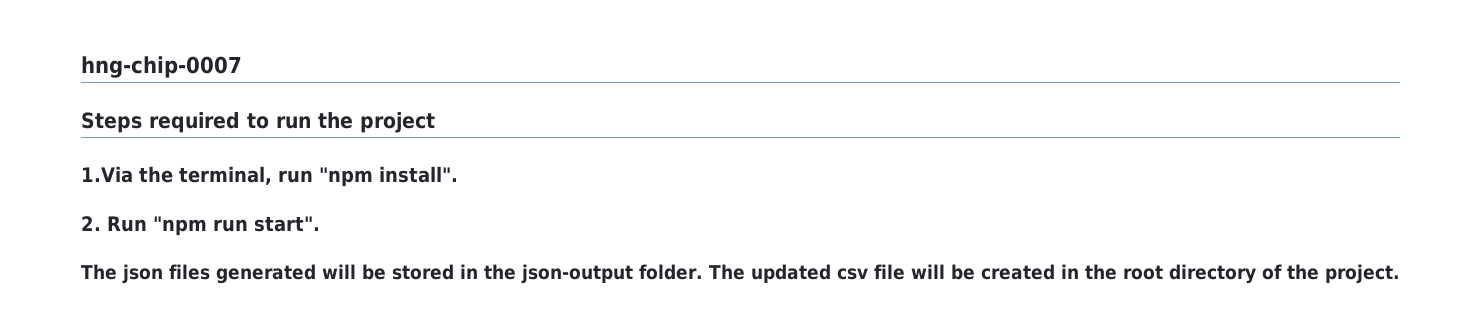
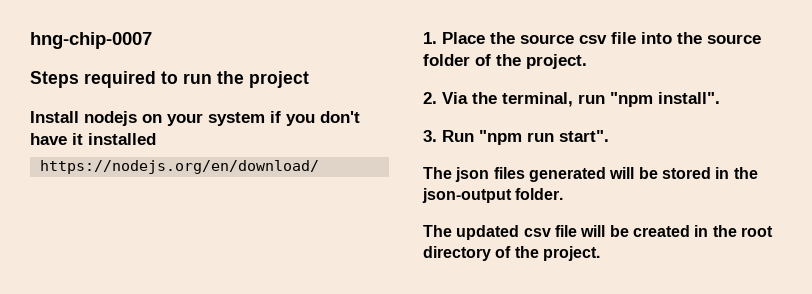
[81,166,133,183] 1.Via -> [30,111,360,126] [30,133,156,145] [39,160,319,174] [423,32,761,44] [423,54,587,69] [423,92,468,104] Install nodejs on your system if you don't have it installed // https://nodejs.org/en/download/ // 1. Place the source csv file into the source folder of the project. // 2. Via
[81,216,101,231] 2. -> [423,130,437,142] 3.
(703, 272) none -> (564, 194) //

